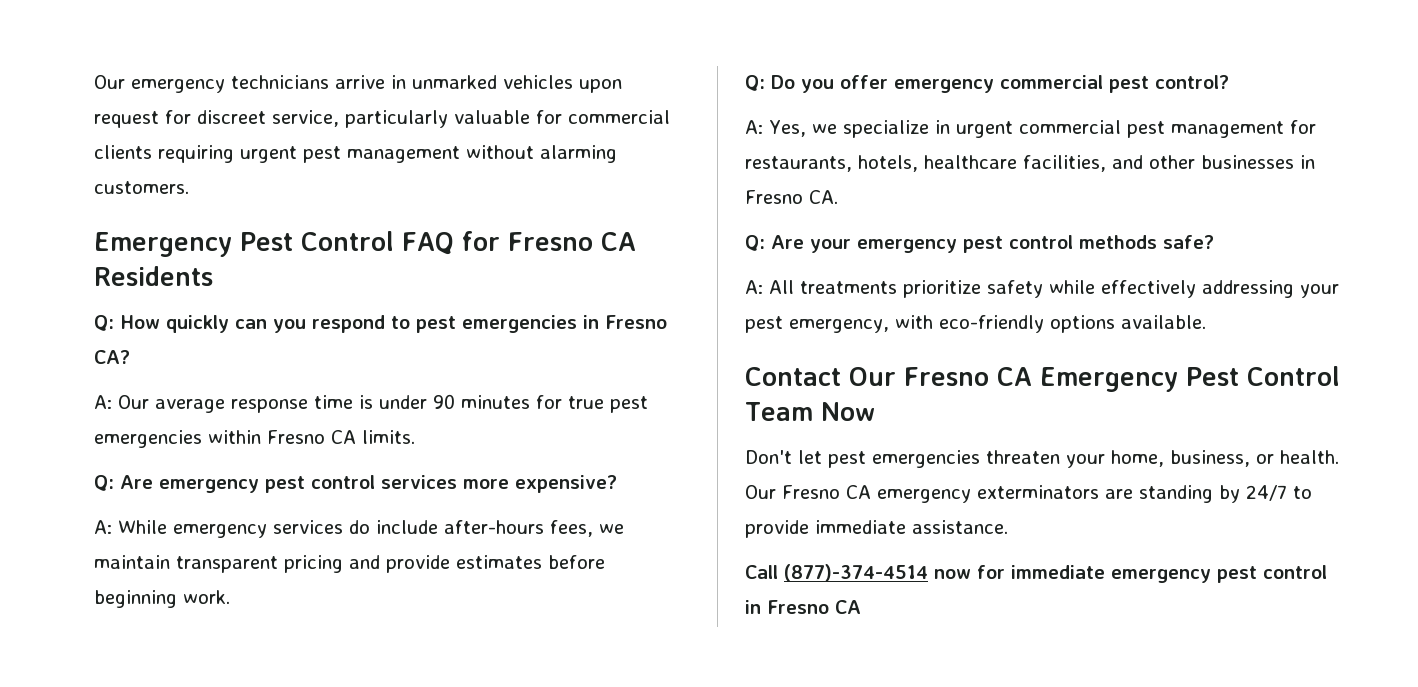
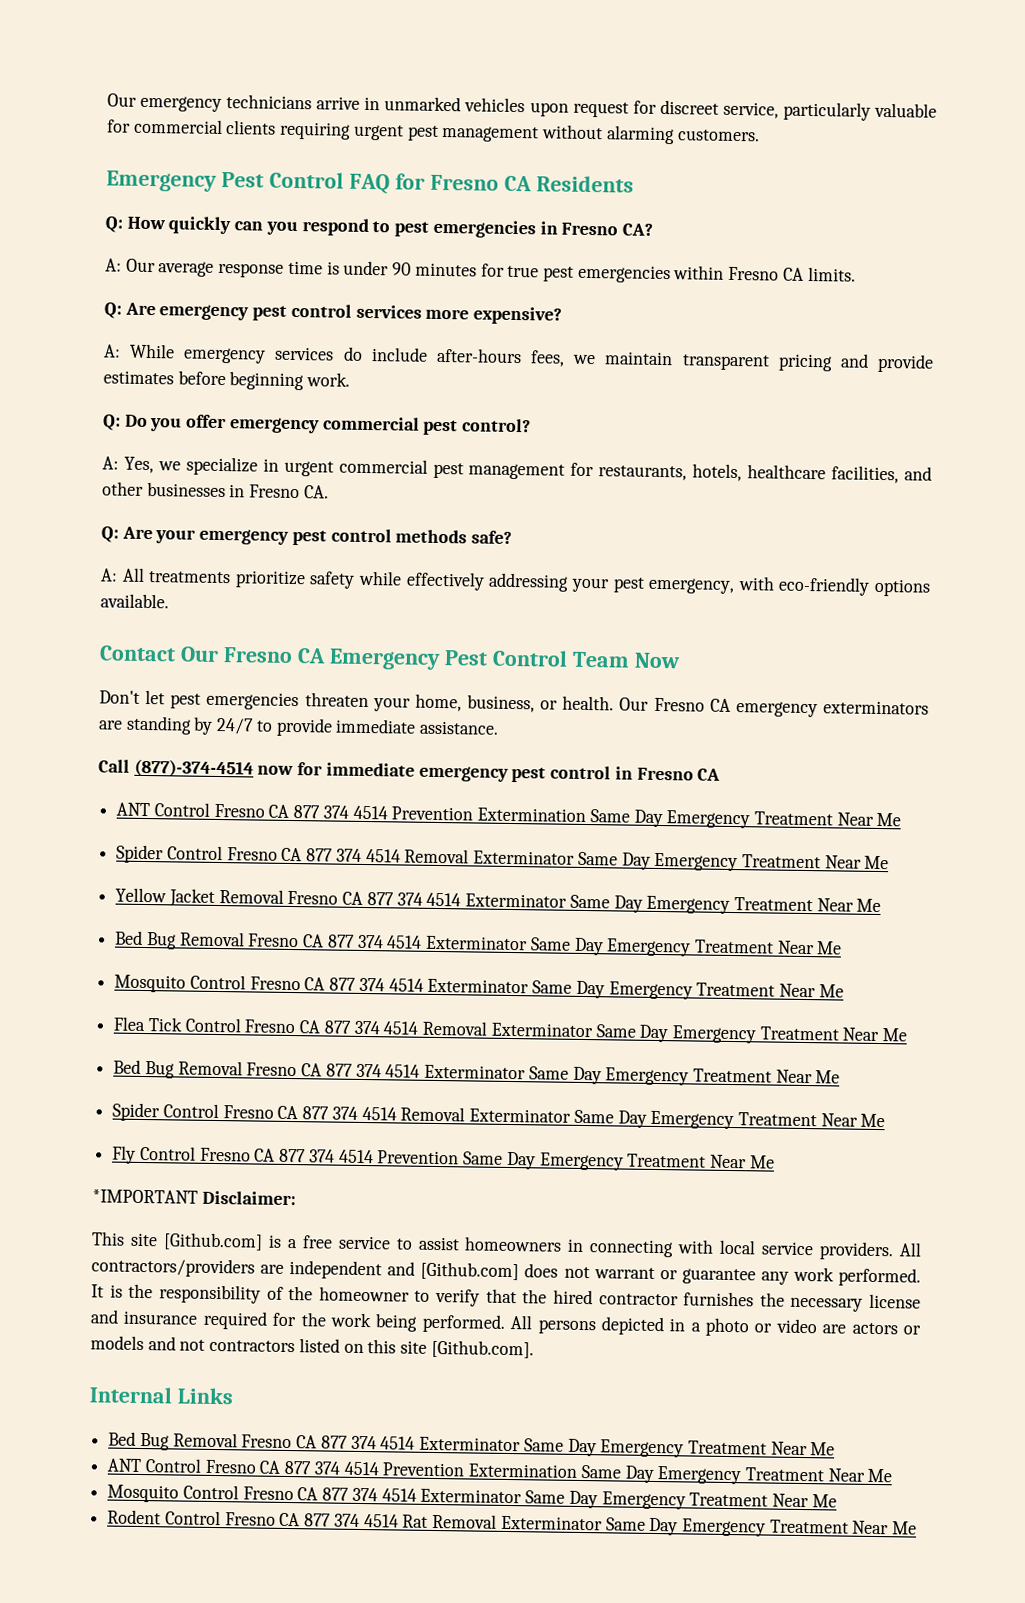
(861, 607) none -> [116,802,902,829] [116,844,890,872] [115,887,882,914] [115,930,843,957] [114,974,844,1000] [113,1016,908,1044] [113,1059,841,1086] [112,1102,886,1130] [112,1145,775,1171] [92,1189,296,1206] [91,1231,922,1261] [91,1257,922,1287] [91,1283,921,1312] [90,1309,922,1337] [90,1335,534,1359] [89,1386,233,1405] [108,1431,836,1458] [107,1458,893,1485] [107,1484,837,1510] [107,1509,918,1537] // ANT Control Fresno CA 877 374 4514 Prevention Extermination Same Day Emergency Treatment Near Me // Spider Control Fresno CA 877 374 4514 Removal Exterminator Same Day Emergency Treatment Near Me // Yellow Jacket Removal Fresno CA 877 374 4514 Exterminator Same Day Emergency Treatment Near Me // Bed Bug Removal Fresno CA 877 374 4514 Exterminator Same Day Emergency Treatment Near Me // Mosquito Control Fresno CA 877 374 4514 Exterminator Same Day Emergency Treatment Near Me // Flea Tick Control Fresno CA 877 374 4514 Removal Exterminator Same Day Emergency Treatment Near Me // Bed Bug Removal Fresno CA 877 374 4514 Exterminator Same Day Emergency Treatment Near Me // Spider Control Fresno CA 877 374 4514 Removal Exterminator Same Day Emergency Treatment Near Me // Fly Control Fresno CA 877 374 4514 Prevention Same Day Emergency Treatment Near Me // *IMPORTANT Disclaimer: // This site [Github.com] is a free service to assist homeowners in connecting with local service providers. All contractors/providers are independent and [Github.com] does not warrant or guarantee any work performed. It is the responsibility of the homeowner to verify that the hired contractor furnishes the necessary license and insurance required for the work being performed. All persons depicted in a photo or video are actors or models and not contractors listed on this site [Github.com]. // Internal Links // Bed Bug Removal Fresno CA 877 374 4514 Exterminator Same Day Emergency Treatment Near Me // ANT Control Fresno CA 877 374 4514 Prevention Extermination Same Day Emergency Treatment Near Me // Mosquito Control Fresno CA 877 374 4514 Exterminator Same Day Emergency Treatment Near Me // Rodent Control Fresno CA 877 374 4514 Rat Removal Exterminator Same Day Emergency Treatment Near Me

